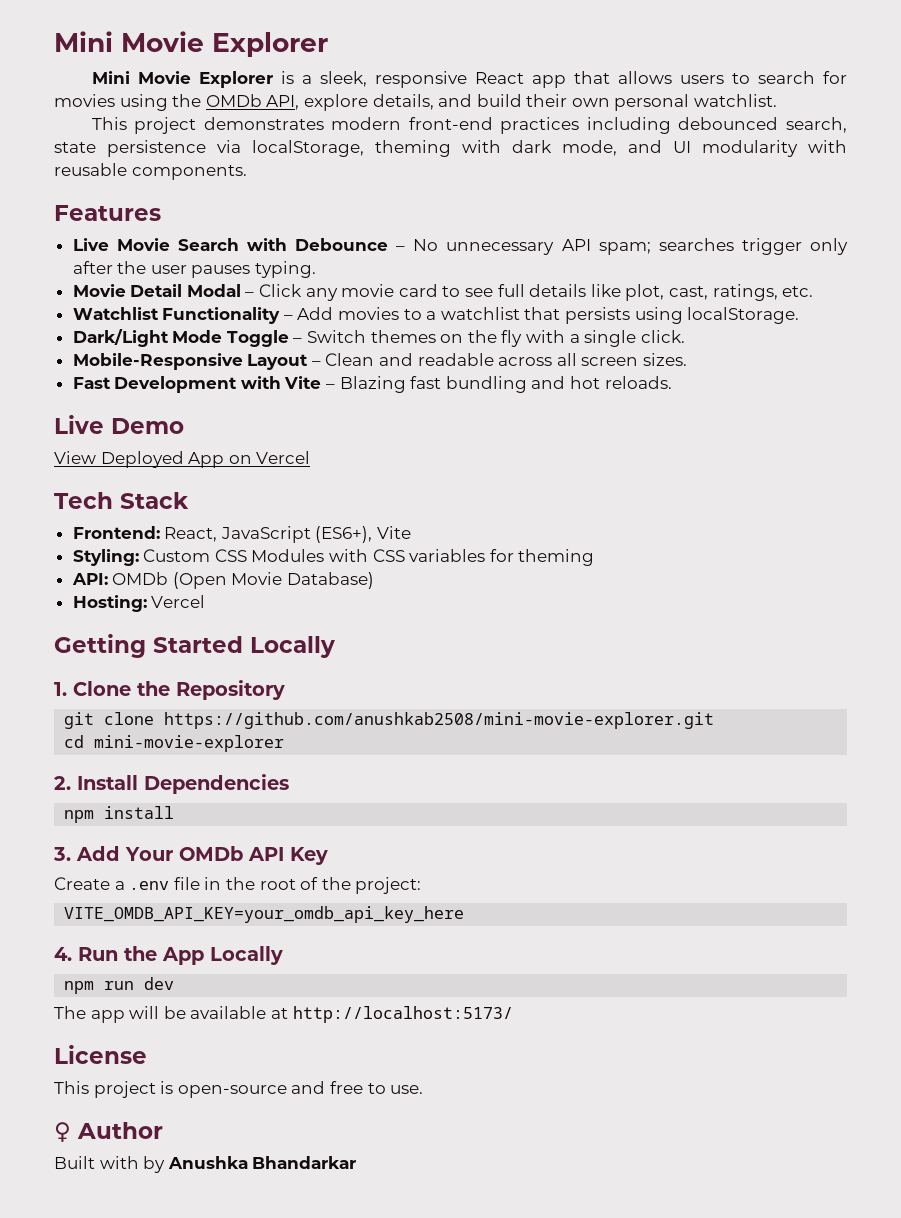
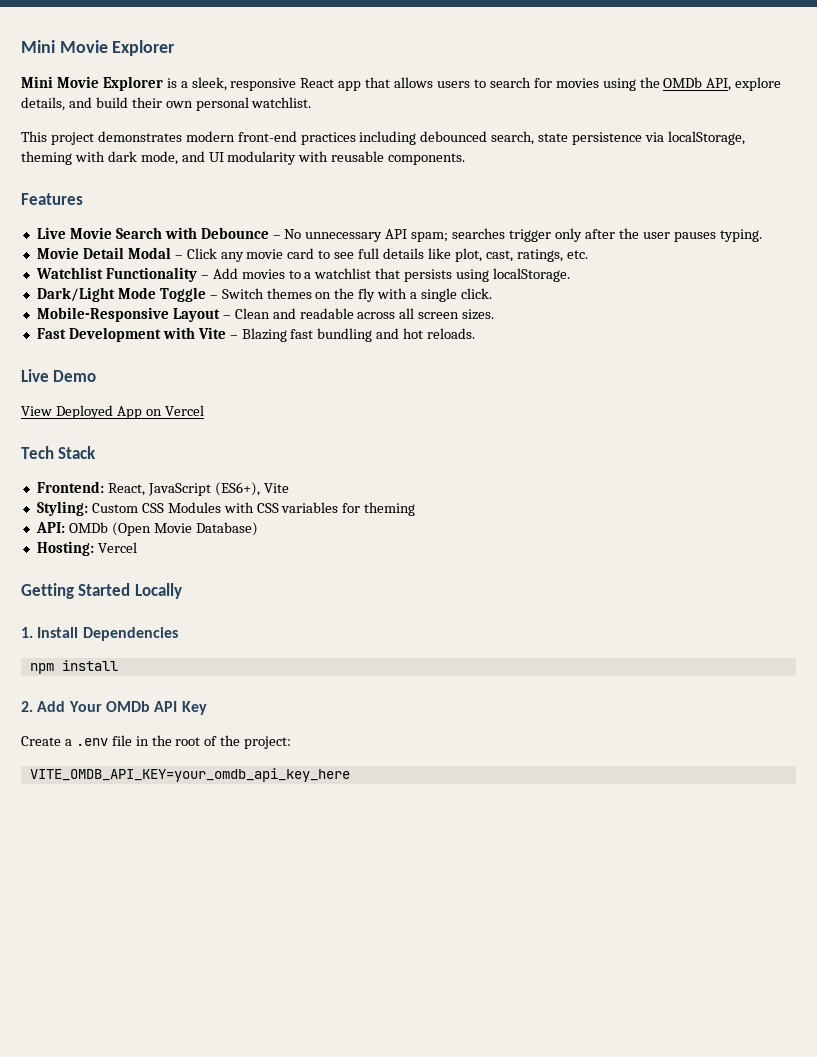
[73,680,285,700] [64,712,715,729] [64,735,285,752] [54,776,71,790] Clone the Repository // git clone https://github.com/anushkab2508/mini-movie-explorer.git // cd mini-movie-explorer // 2. -> (33, 632) none
[53,847,71,861] 3. -> [21,701,33,712] 2.
[54,946,283,965] [64,977,175,994] [54,1006,513,1023] [54,1045,147,1064] [54,1081,424,1098] [54,1122,163,1142] [54,1156,357,1173] // 4. Run the App Locally // npm run dev // The app will be available at http://localhost:5173/ // License // This project is open-source and free to use. // ♀ Author // Built with by Anushka Bhandarkar -> (350, 775) none

